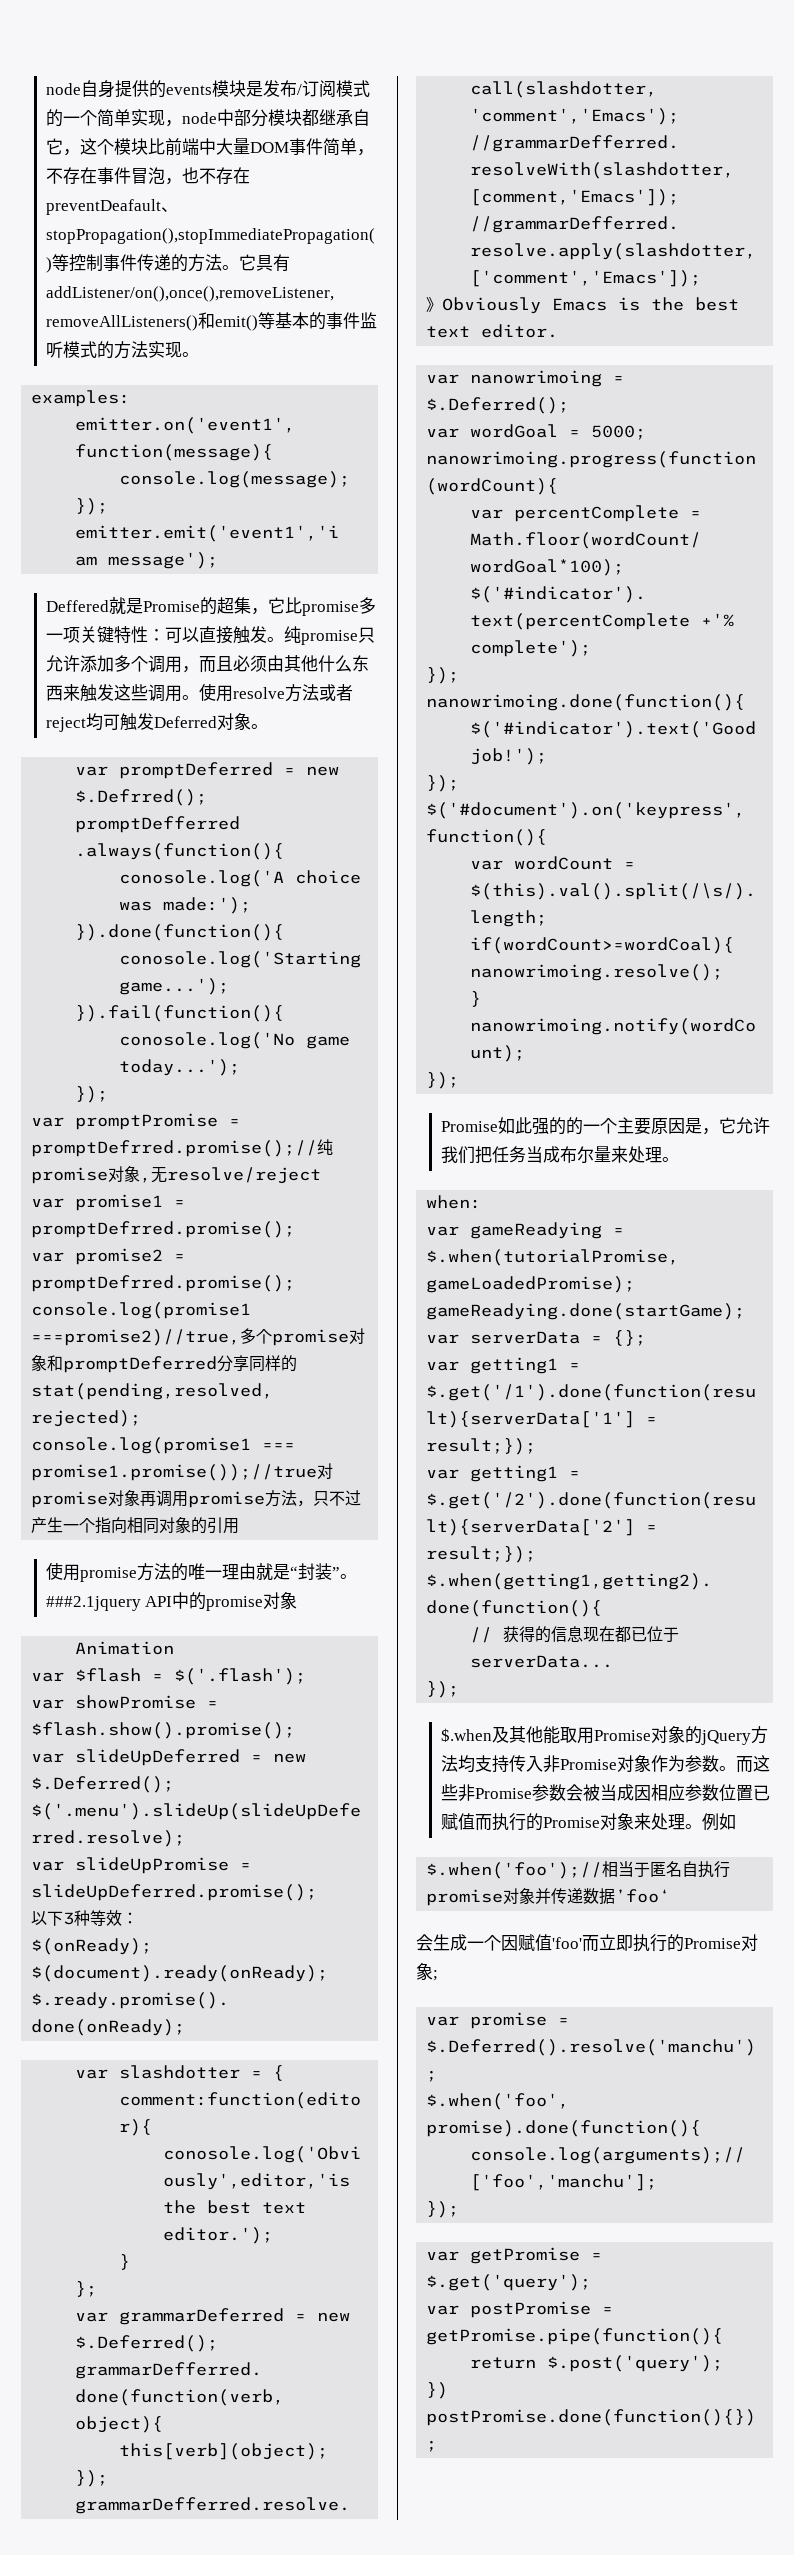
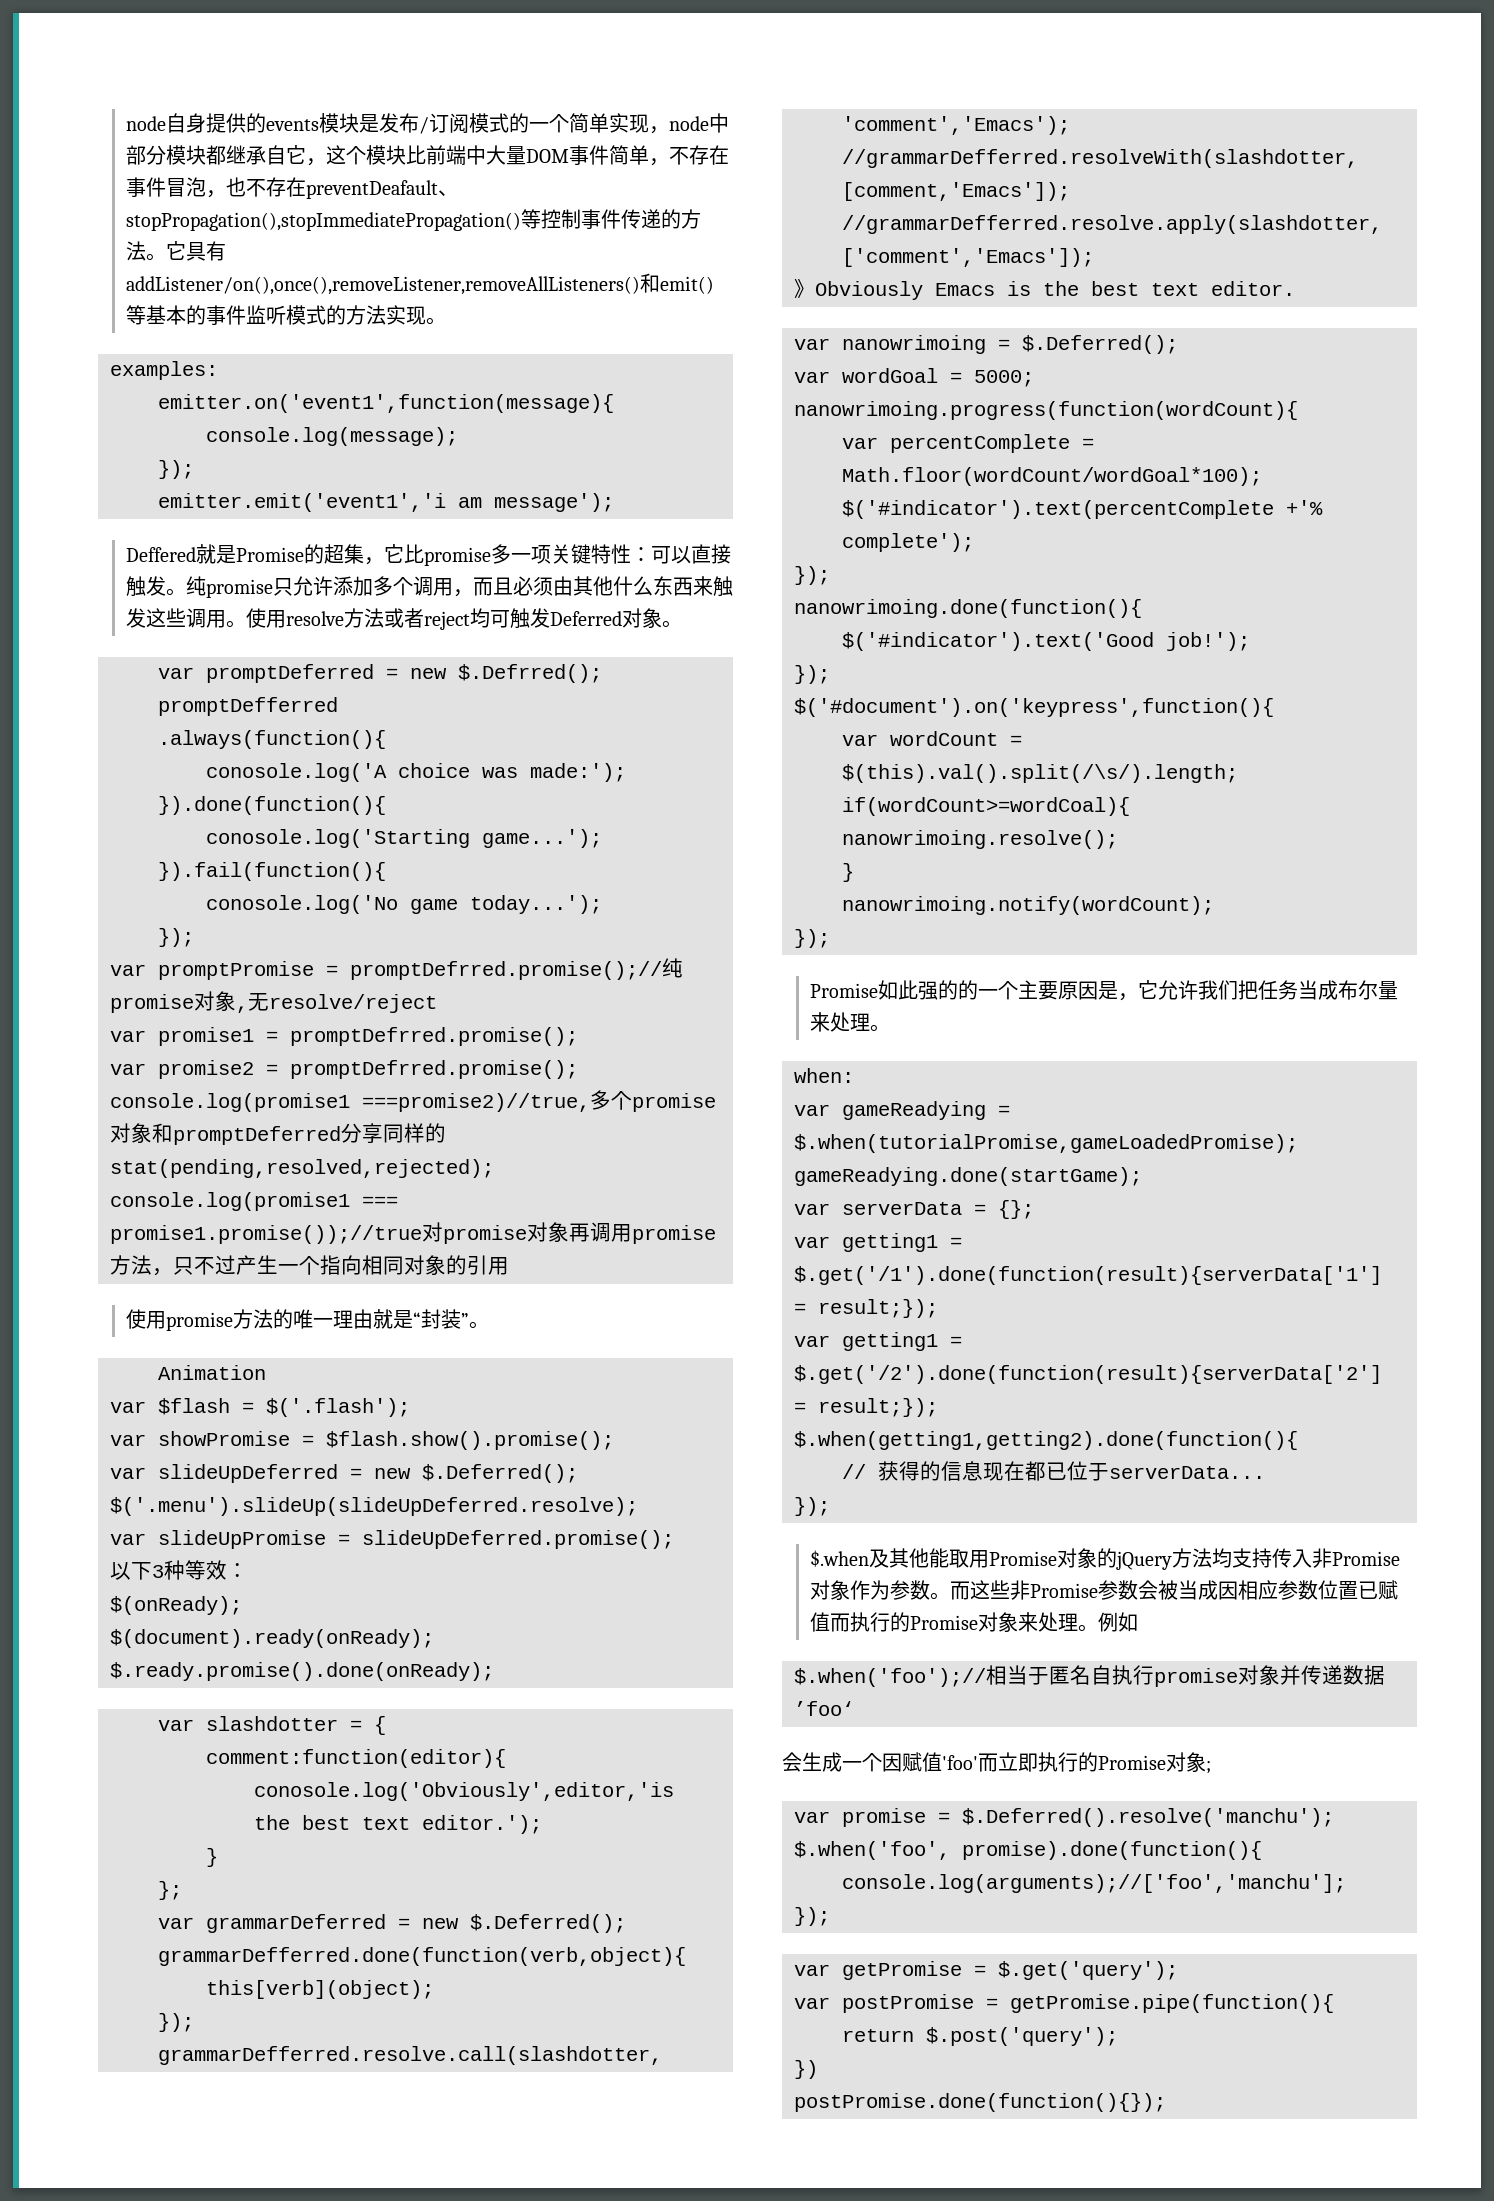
[45,1592,298,1611] ###2.1jquery API中的promise对象 -> (489, 1325) none

